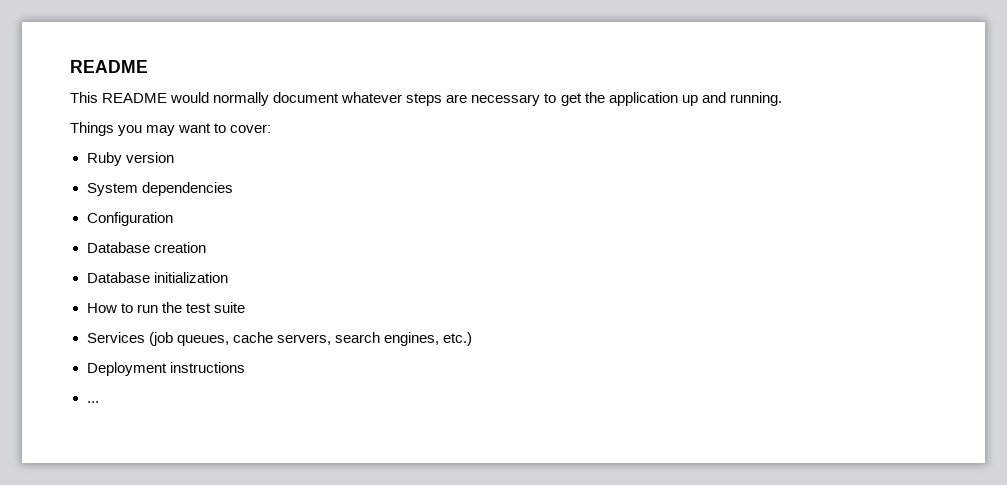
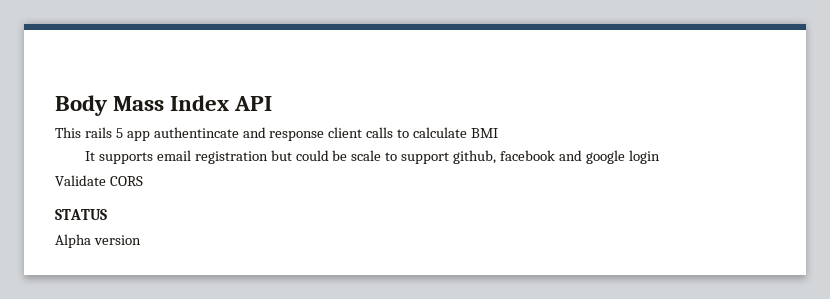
[70,60,148,73] [70,92,782,106] [70,122,272,136] [86,152,174,166] [86,182,233,196] [86,212,173,226] [86,242,206,253] [86,272,228,283] [86,302,245,313] [86,332,472,346] [86,362,245,376] [86,401,99,403] README // This README would normally document whatever steps are necessary to get the application up and running. // Things you may want to cover: // Ruby version // System dependencies // Configuration // Database creation // Database initialization // How to run the test suite // Services (job queues, cache servers, search engines, etc.) // Deployment instructions // ... -> [55,95,273,116] [55,127,499,141] [84,150,660,164] [55,175,143,186] [55,209,107,220] [55,234,141,248] Body Mass Index API // This rails 5 app authentincate and response client calls to calculate BMI // It supports email registration but could be scale to support github, facebook and google login // Validate CORS // STATUS // Alpha version

